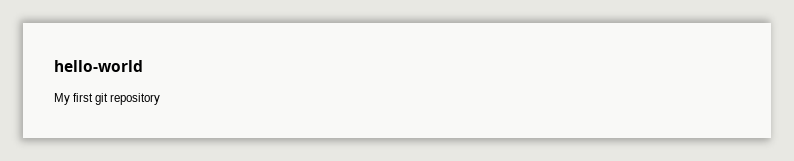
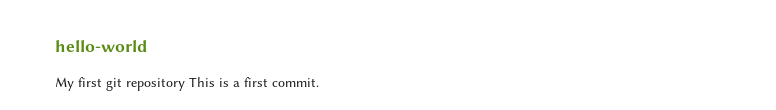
(161, 99) none -> [189,77,319,87] This is a first commit.

